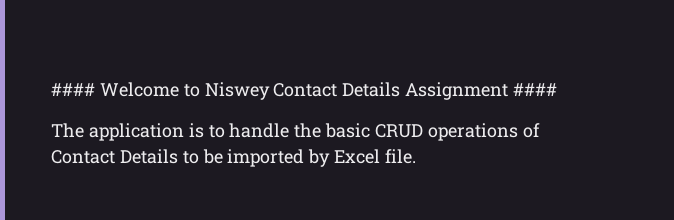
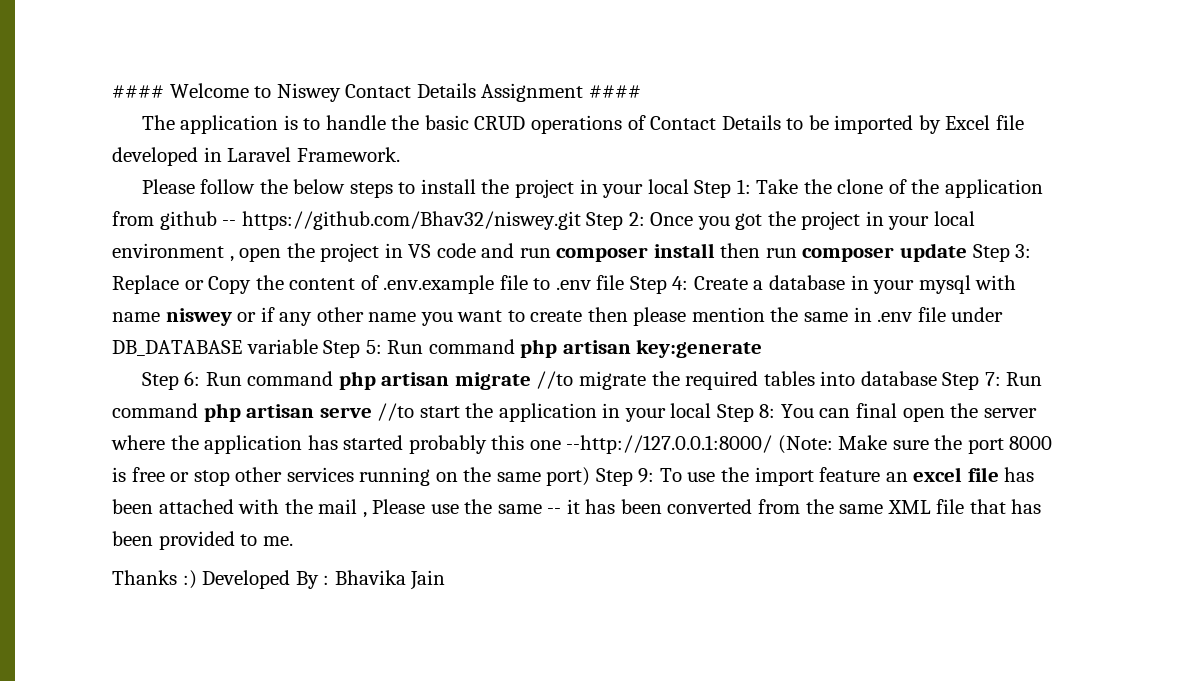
[385,149,417,164] file. -> [995,115,1024,130] [112,147,400,166] [141,179,1043,198] [112,211,975,230] [112,243,1032,262] [112,275,1017,294] [112,307,1004,326] [112,339,763,358] [141,371,1043,390] [112,403,1037,422] [111,435,1053,454] [112,467,1035,486] [112,499,1042,518] [112,531,293,550] [112,570,446,590] file developed in Laravel Framework. // Please follow the below steps to install the project in your local Step 1: Take the clone of the application from github -- https://github.com/Bhav32/niswey.git Step 2: Once you got the project in your local environment , open the project in VS code and run composer install then run composer update Step 3: Replace or Copy the content of .env.example file to .env file Step 4: Create a database in your mysql with name niswey or if any other name you want to create then please mention the same in .env file under DB_DATABASE variable Step 5: Run command php artisan key:generate // Step 6: Run command php artisan migrate //to migrate the required tables into database Step 7: Run command php artisan serve //to start the application in your local Step 8: You can final open the server where the application has started probably this one --http://127.0.0.1:8000/ (Note: Make sure the port 8000 is free or stop other services running on the same port) Step 9: To use the import feature an excel file has been attached with the mail , Please use the same -- it has been converted from the same XML file that has been provided to me. // Thanks :) Developed By : Bhavika Jain

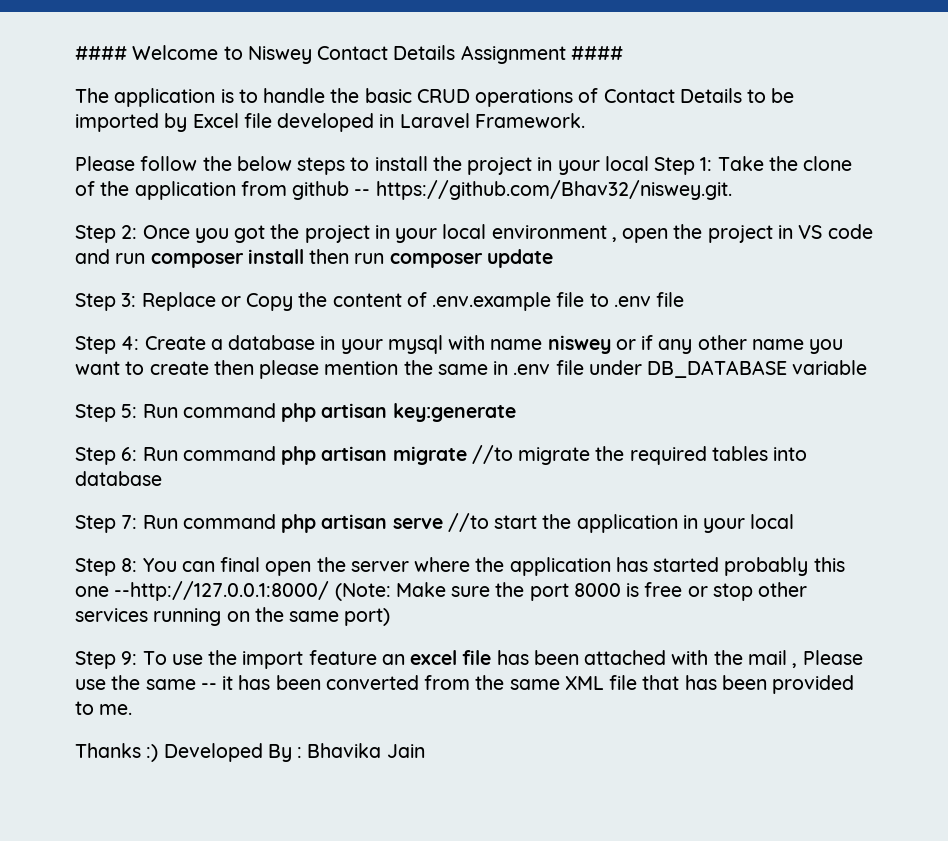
[241,211,581,230] https://github.com/Bhav32/niswey.git -> [375,180,732,200] https://github.com/Bhav32/niswey.git. //
(968, 252) none -> (553, 258) //
(625, 282) none -> (685, 299) //
(318, 346) none -> (868, 367) //
(937, 378) none -> (162, 478) //
(712, 410) none -> (795, 521) //
(591, 476) none -> (391, 617) //

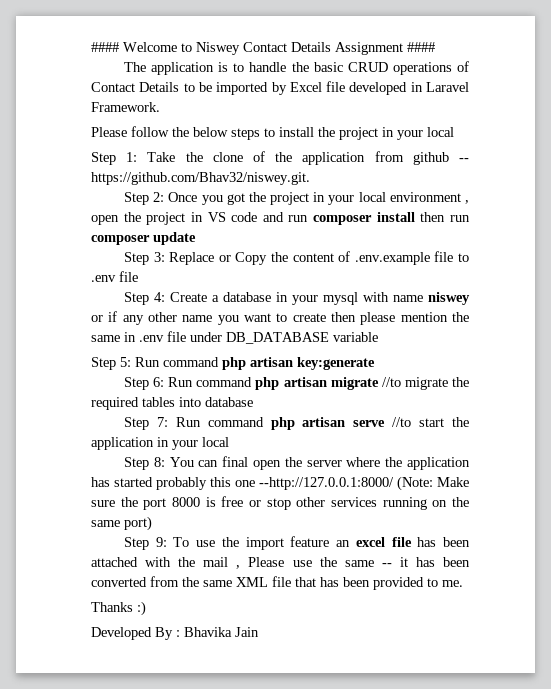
(649, 163) none -> (454, 132) //
(159, 753) none -> (146, 608) //

